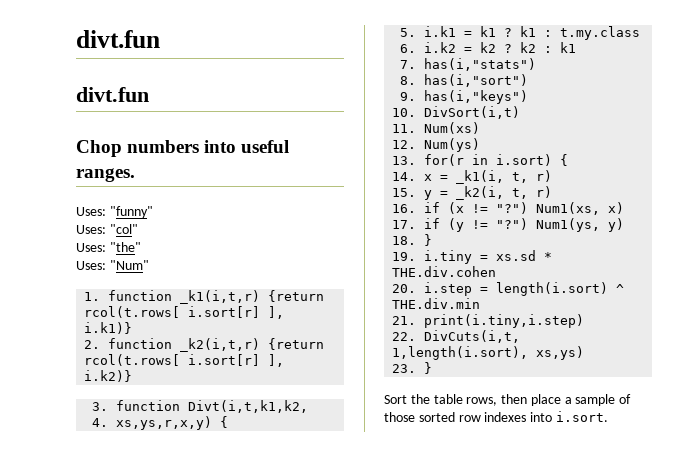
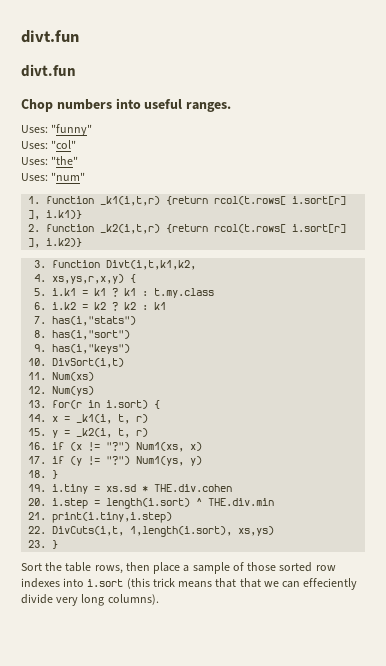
[109,260,149,270] "Num" -> [51,172,86,181] "num"
[555,411,608,422] i.sort. -> [87,578,358,590] [21,594,159,606] i.sort (this trick means that that we can effeciently divide very long columns).

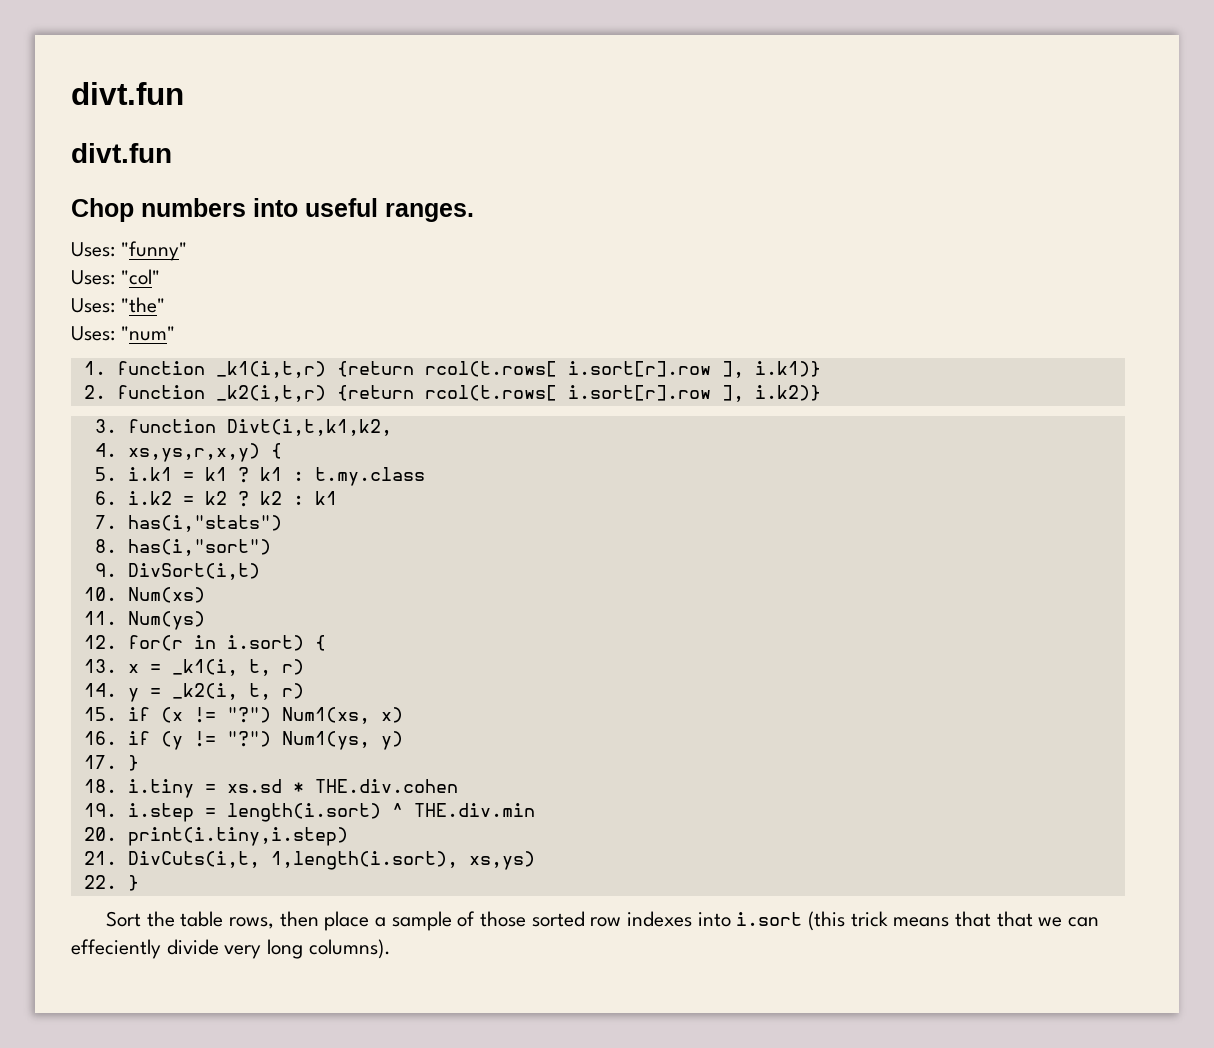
[292,196,347,205] i.sort[r] -> [567,361,711,377] i.sort[r].row
[292,224,347,233] i.sort[r] -> [567,385,711,401] i.sort[r].row
[52,344,131,354] has(i,"keys") -> [127,563,260,580] DivSort(i,t)
[52,358,125,368] DivSort(i,t) -> [127,587,205,603] Num(xs)
[52,372,95,381] Num(xs) -> [127,611,205,630] Num(ys)
[52,386,95,396] [28,400,47,408] Num(ys) // 13. -> (117, 642) none
[28,414,47,422] 14. -> [83,659,117,673] 13.
[28,428,47,436] 15. -> [83,683,117,697] 14.
[28,442,47,450] 16. -> [83,707,117,721] 15.
[28,456,47,464] 17. -> [83,731,117,745] 16.
[28,470,59,479] [28,484,47,492] 18. } // 19. -> [83,755,139,771] [83,779,117,793] 17. } // 18.
[28,498,47,506] 20. -> [83,803,117,817] 19.
[28,512,47,520] 21. -> [83,827,117,841] 20.
[28,526,47,534] 22. -> [83,851,117,865] 21.
[28,540,47,548] 23. -> [83,875,117,889] 22.

